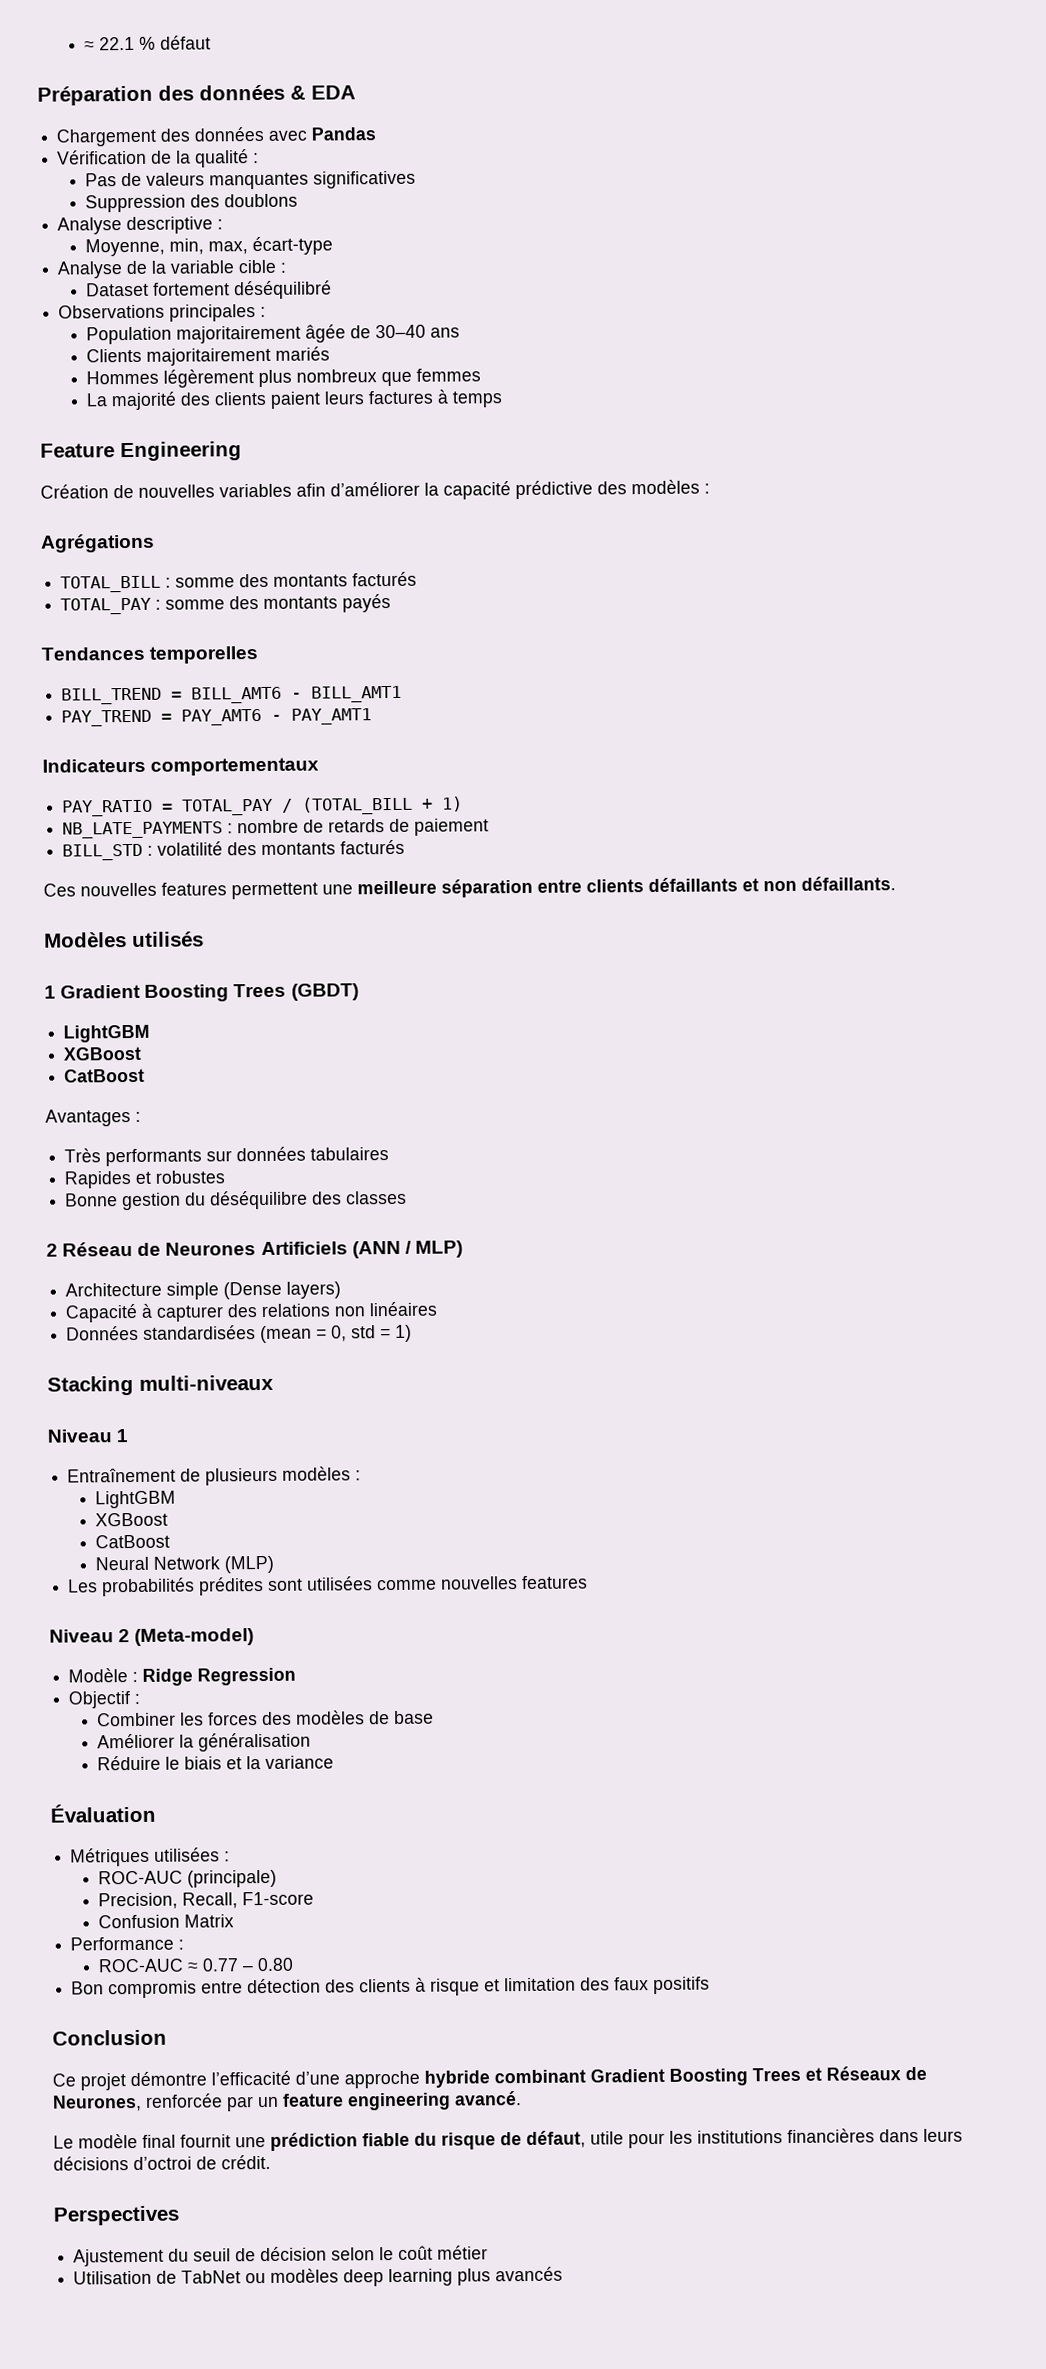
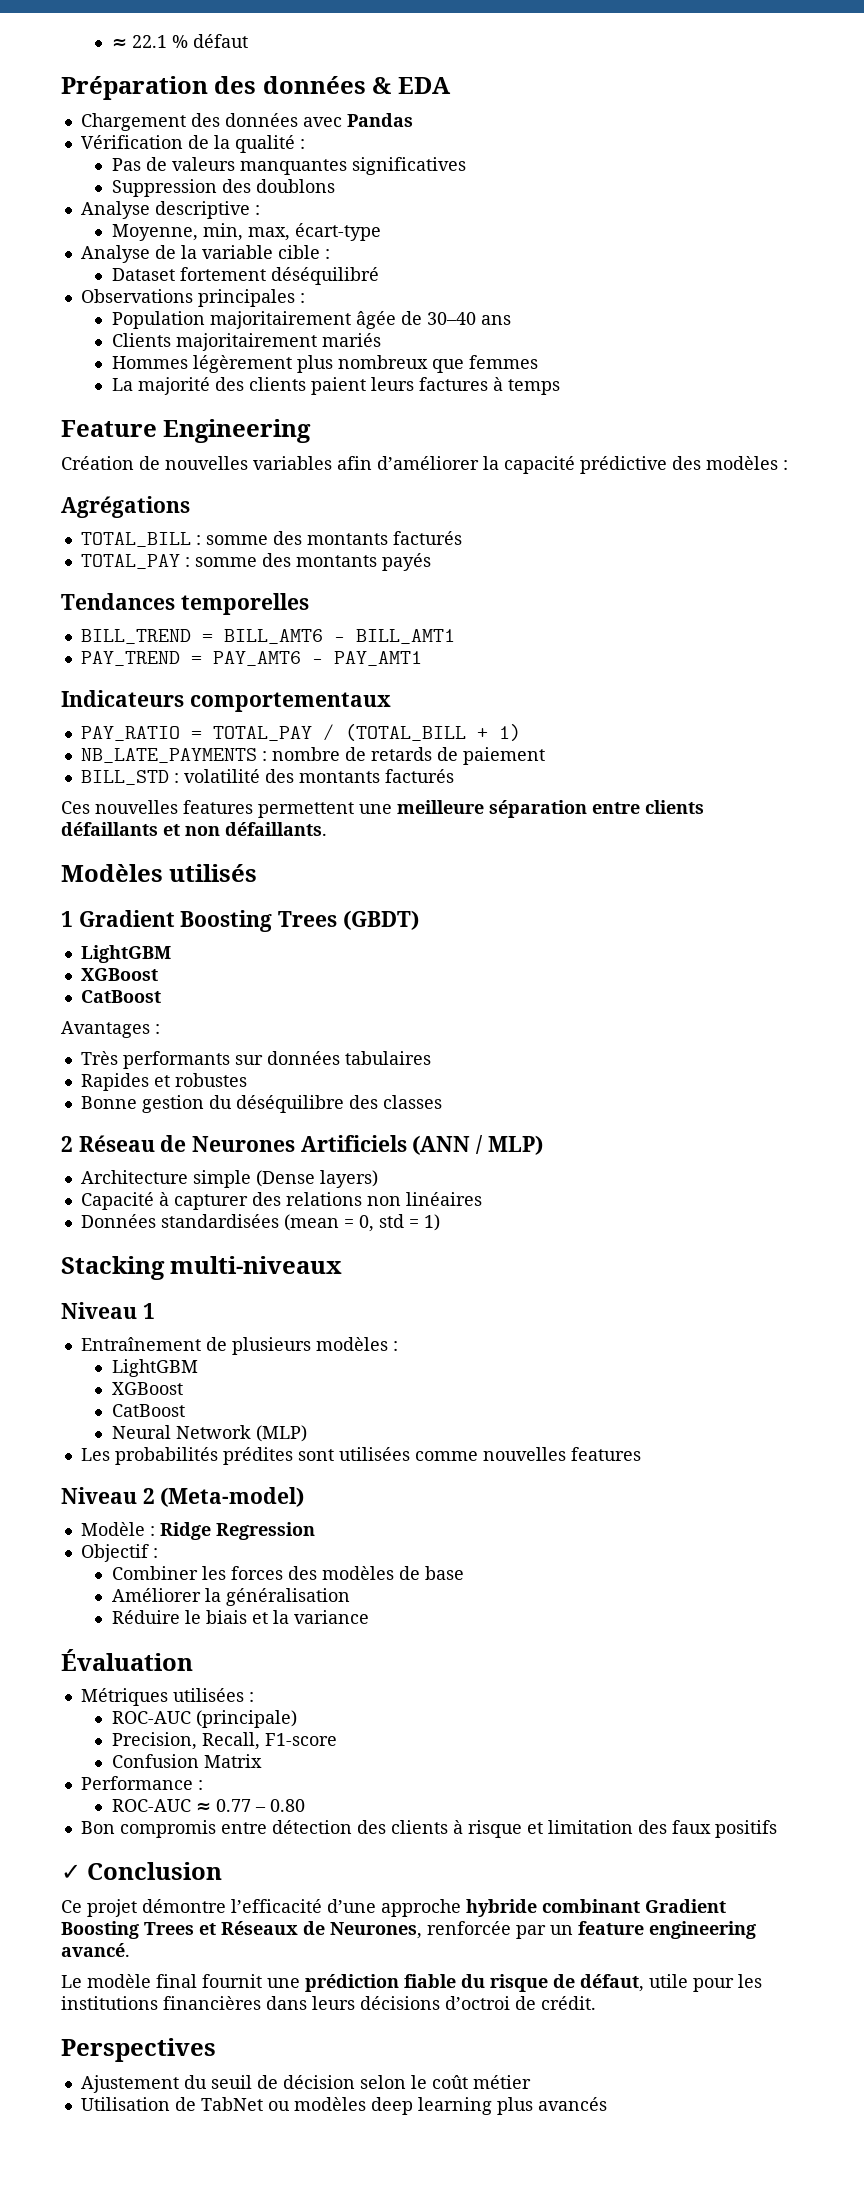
(711, 1985) none -> [61,1864,81,1880] ✓

